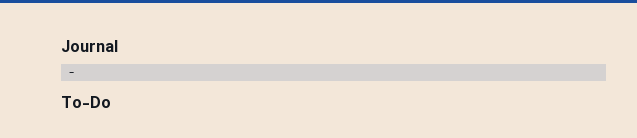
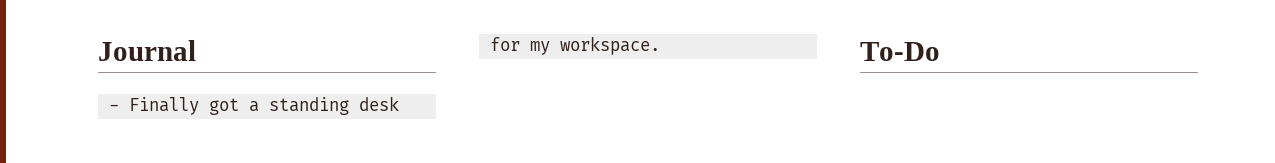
(75, 74) none -> [129,96,400,115] [490,36,661,55] Finally got a standing desk for my workspace.

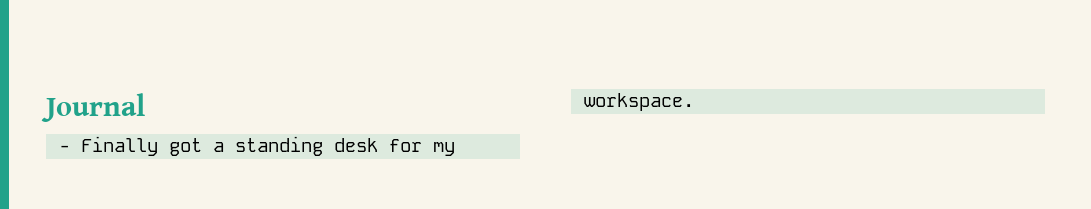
[860,42,940,61] // To-Do -> (694, 102) none

